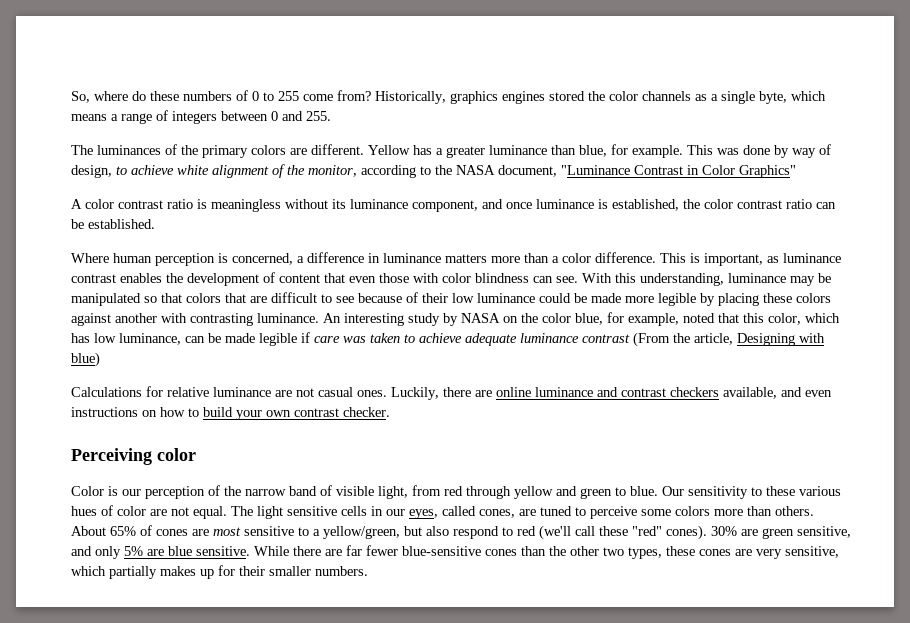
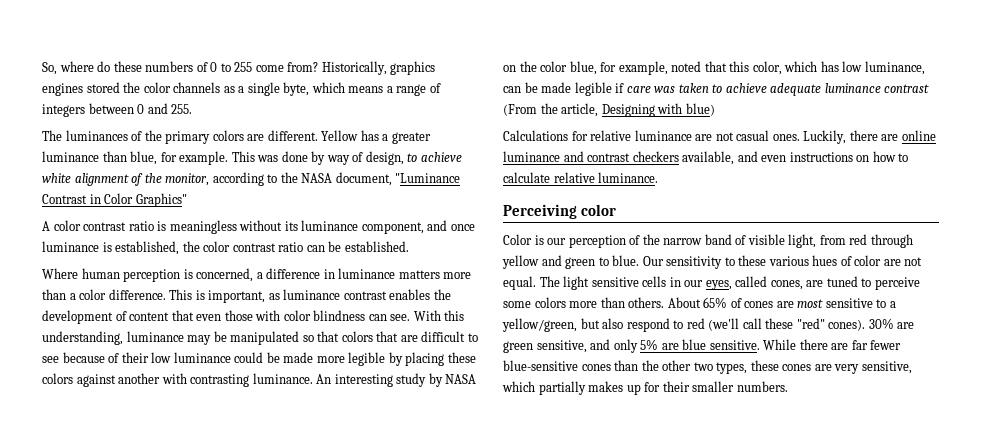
[203,407,390,420] build your own contrast checker. -> [503,172,659,183] calculate relative luminance.

